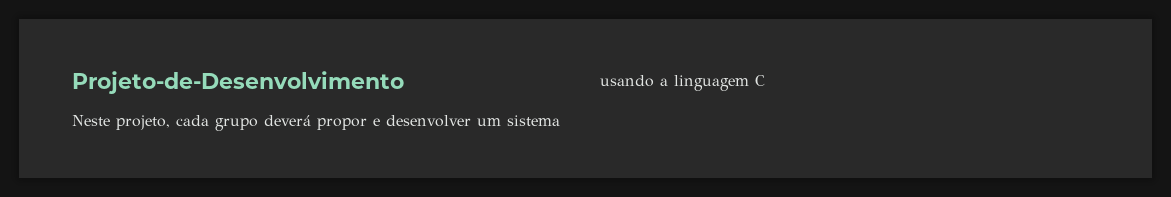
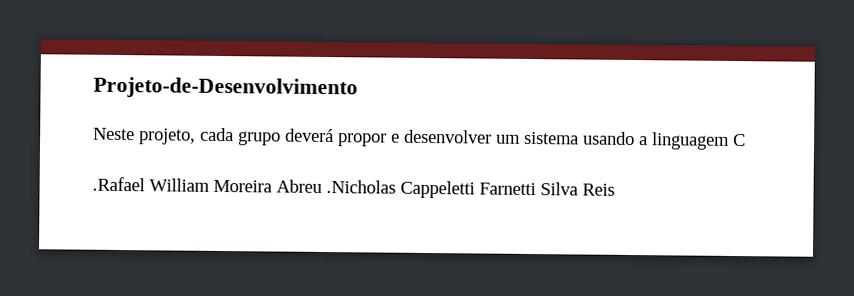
(765, 80) none -> [92,176,615,199] // .Rafael William Moreira Abreu .Nicholas Cappeletti Farnetti Silva Reis

